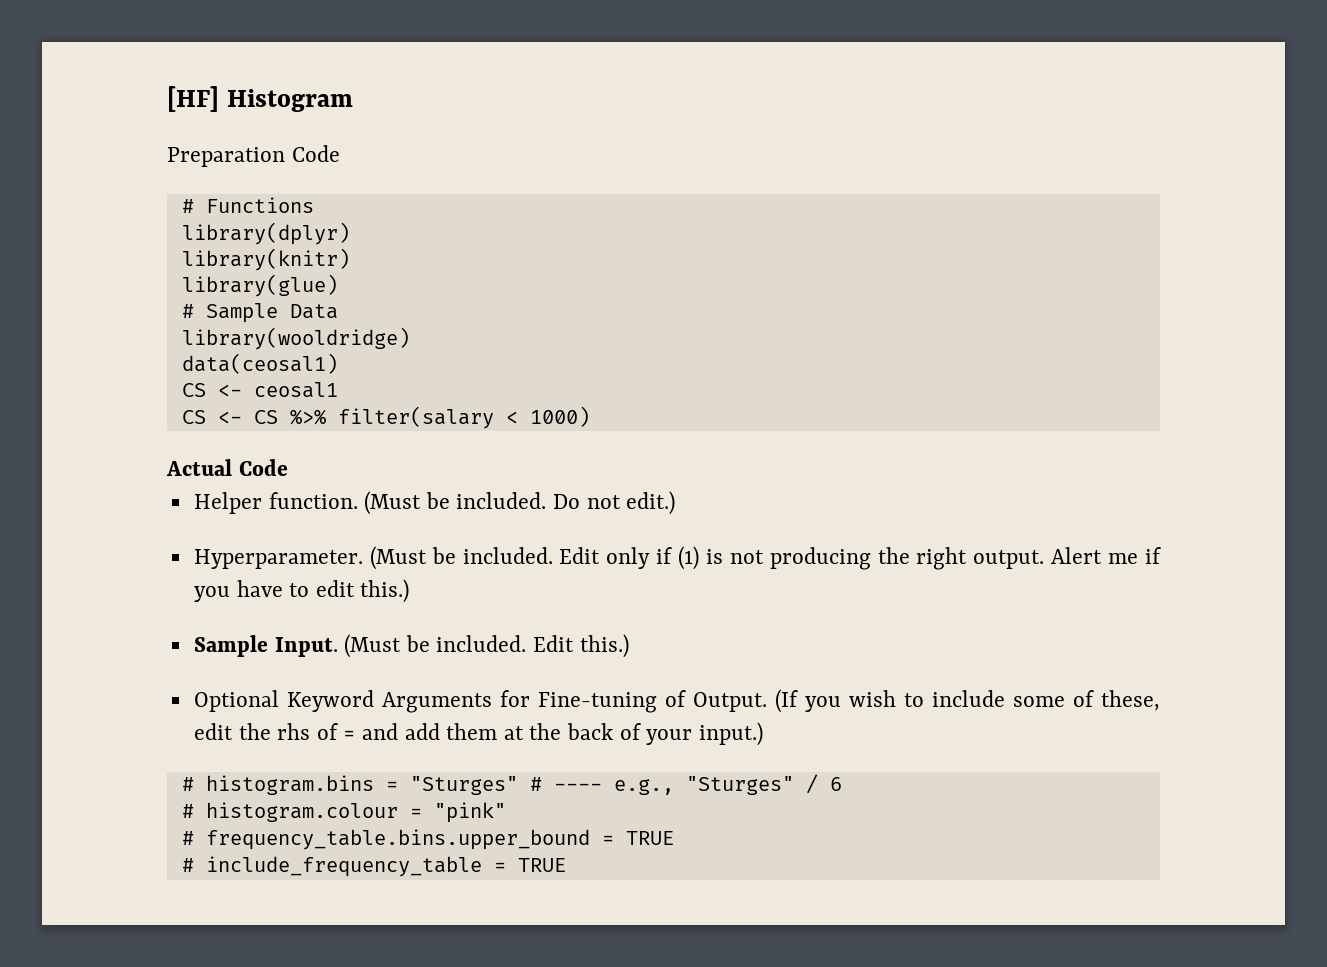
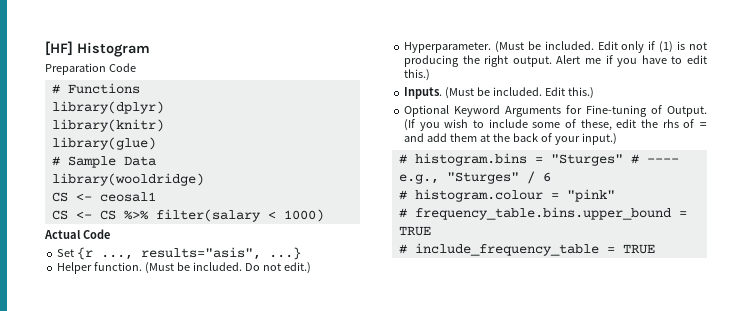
[181,353,338,374] // data(ceosal1) -> (204, 179) none
(288, 467) none -> [57,247,302,260] // Set {r ..., results="asis", ...}
[193,635,338,657] Sample Input. -> [404,87,443,99] Inputs.

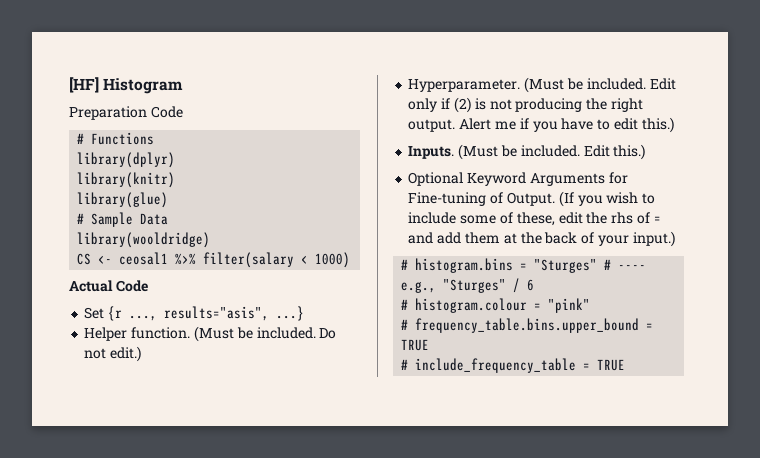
[51,210,116,220] // CS <- CS -> (169, 258) none
[659,41,674,53] (1) -> [453,97,471,113] (2)

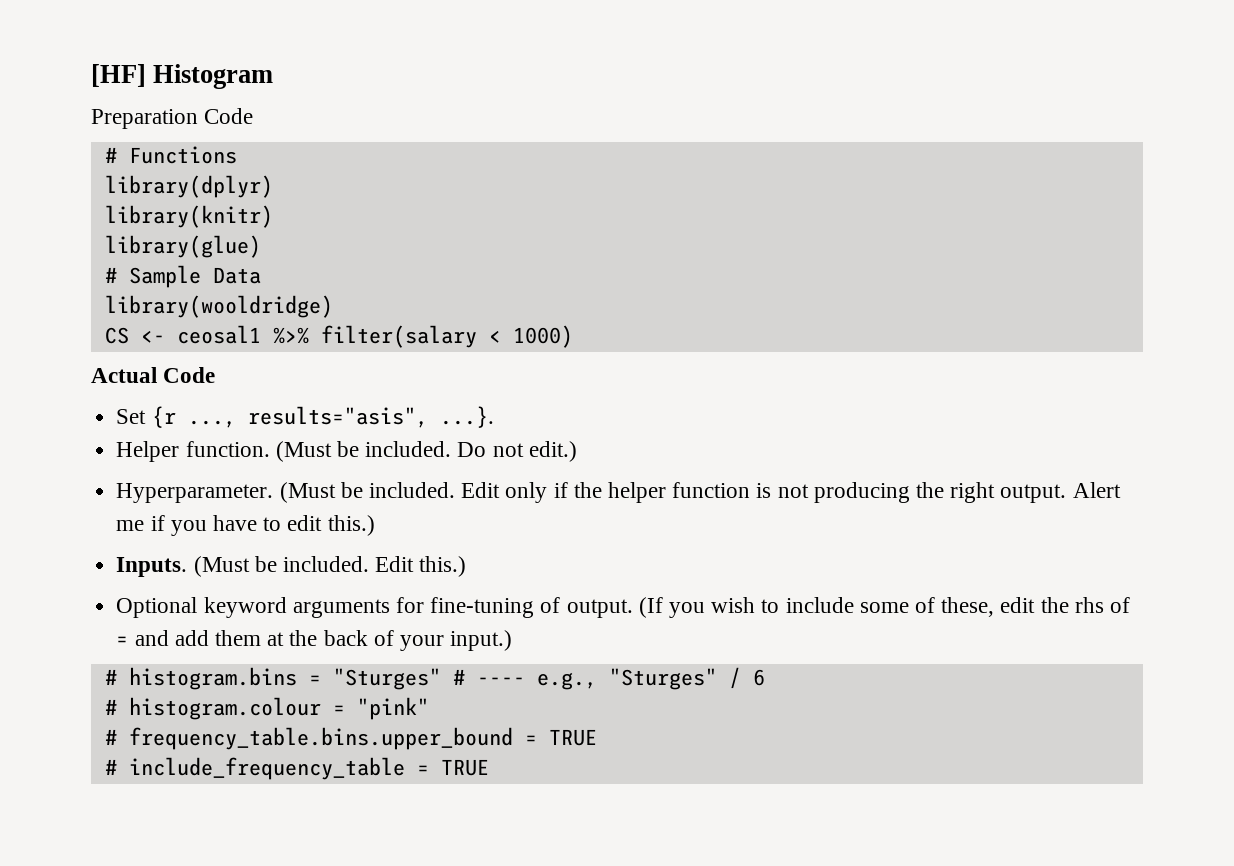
[276,306,305,321] ...} -> [439,406,494,428] ...}.
[453,97,471,113] (2) -> [573,482,751,503] the helper function
[467,172,628,186] [408,192,555,206] Keyword Arguments for Fine-tuning of Output. -> [203,597,633,618] keyword arguments for fine-tuning of output.

